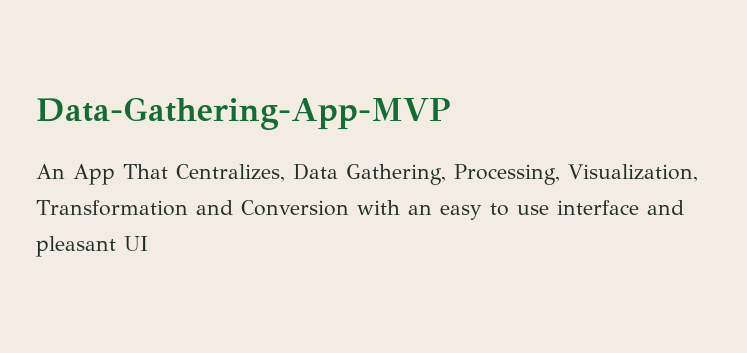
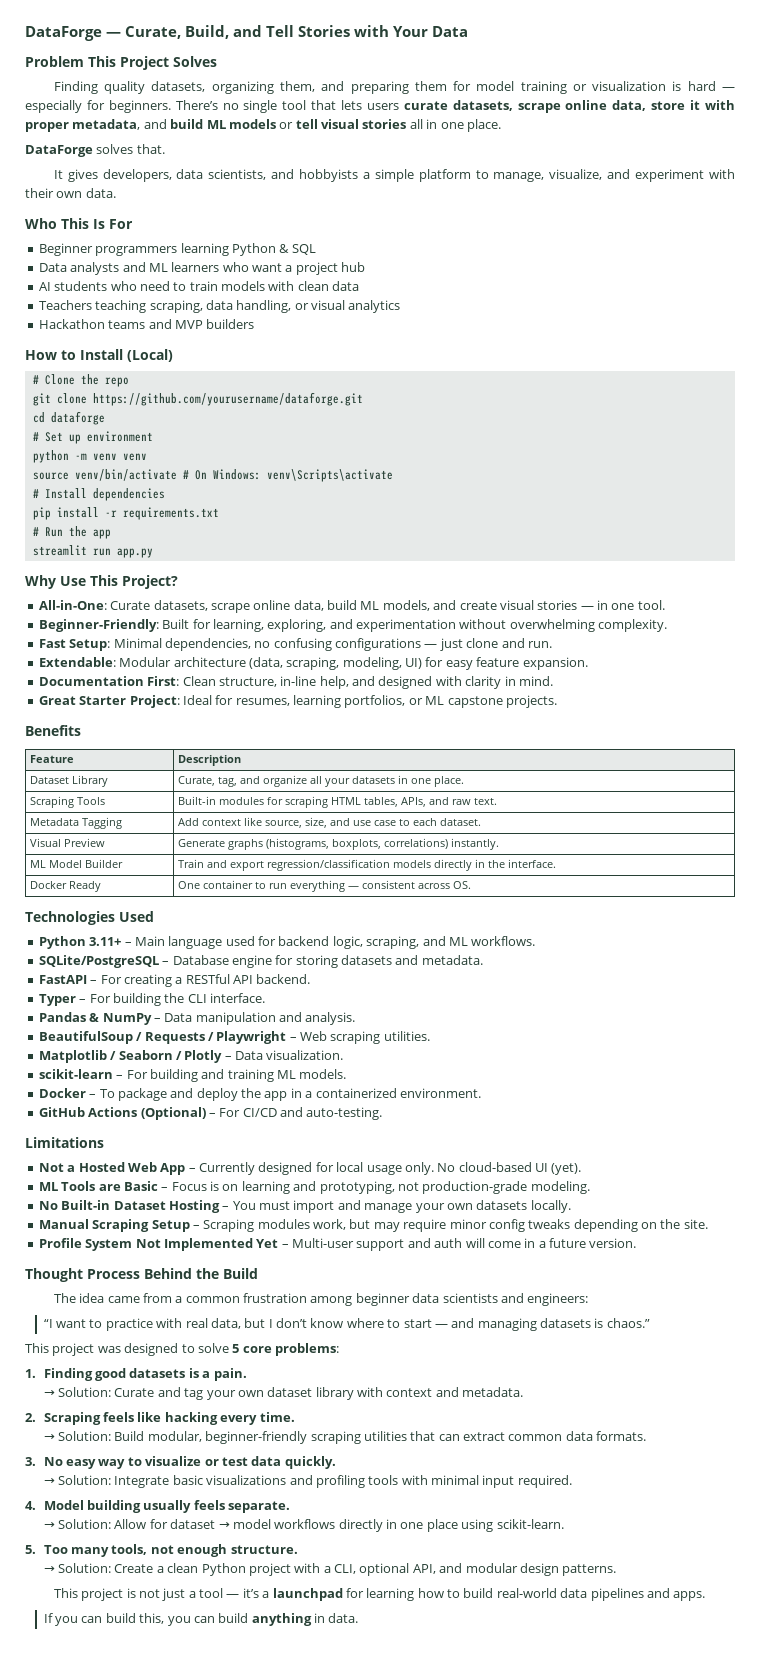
[36,97,451,130] [36,163,698,185] [36,200,684,220] [36,236,148,257] Data-Gathering-App-MVP // An App That Centralizes, Data Gathering, Processing, Visualization, Transformation and Conversion with an easy to use interface and pleasant UI -> [25,25,468,41] [25,56,217,70] [53,81,735,94] [25,100,735,113] [25,119,501,132] [25,144,165,157] [53,169,735,182] [25,188,116,198] [25,218,133,229] [38,243,316,256] [38,262,366,275] [38,281,360,291] [38,300,401,313] [38,319,255,329] [25,349,173,362] [32,374,129,387] [32,392,363,406] [32,411,105,425] [32,431,153,444] [32,450,147,463] [32,469,393,482] [32,488,165,501] [32,507,219,520] [32,526,111,539] [32,545,153,558] [25,575,178,589] [38,600,665,613] [38,619,668,632] [38,638,552,651] [38,657,588,670] [38,676,553,689] [38,695,557,708] [25,725,81,736] [30,755,75,763] [178,755,242,766] [30,775,109,787] [178,775,465,787] [30,796,106,808] [178,796,498,808] [30,817,123,829] [178,817,482,828] [30,838,106,847] [178,838,500,850] [30,859,124,868] [178,859,557,871] [30,881,102,892] [178,880,472,892] [25,911,154,925] [38,936,536,949] [38,955,483,968] [38,974,311,987] [38,993,265,1006] [38,1012,356,1025] [38,1031,430,1044] [38,1050,344,1063] [38,1069,347,1082] [38,1088,481,1101] [38,1107,383,1120] [25,1137,104,1148] [38,1162,582,1175] [38,1181,590,1194] [38,1200,571,1213] [38,1219,708,1232] [38,1238,637,1251] [25,1268,258,1282] [53,1293,589,1306] [43,1318,650,1331] [25,1343,339,1356] [25,1368,247,1381] [43,1387,524,1400] [25,1412,295,1425] [43,1431,647,1444] [25,1456,336,1469] [43,1475,572,1488] [25,1500,291,1513] [43,1519,564,1532] [25,1544,298,1557] [43,1563,617,1576] [53,1588,706,1601] [43,1613,359,1626] DataForge — Curate, Build, and Tell Stories with Your Data // Problem This Project Solves // Finding quality datasets, organizing them, and preparing them for model training or visualization is hard — especially for beginners. There’s no single tool that lets users curate datasets, scrape online data, store it with proper metadata, and build ML models or tell visual stories all in one place. // DataForge solves that. // It gives developers, data scientists, and hobbyists a simple platform to manage, visualize, and experiment with their own data. // Who This Is For // Beginner programmers learning Python & SQL // Data analysts and ML learners who want a project hub // AI students who need to train models with clean data // Teachers teaching scraping, data handling, or visual analytics // Hackathon teams and MVP builders // How to Install (Local) // # Clone the repo // git clone https://github.com/yourusername/dataforge.git // cd dataforge // # Set up environment // python -m venv venv // source venv/bin/activate # On Windows: venv\Scripts\activate // # Install dependencies // pip install -r requirements.txt // # Run the app // streamlit run app.py // Why Use This Project? // All-in-One: Curate datasets, scrape online data, build ML models, and create visual stories — in one tool. // Beginner-Friendly: Built for learning, exploring, and experimentation without overwhelming complexity. // Fast Setup: Minimal dependencies, no confusing configurations — just clone and run. // Extendable: Modular architecture (data, scraping, modeling, UI) for easy feature expansion. // Documentation First: Clean structure, in-line help, and designed with clarity in mind. // Great Starter Project: Ideal for resumes, learning portfolios, or ML capstone projects. // Benefits // Feature | Description // Dataset Library | Curate, tag, and organize all your datasets in one place. // Scraping Tools | Built-in modules for scraping HTML tables, APIs, and raw text. // Metadata Tagging | Add context like source, size, and use case to each dataset. // Visual Preview | Generate graphs (histograms, boxplots, correlations) instantly. // ML Model Builder | Train and export regression/classification models directly in the interface. // Docker Ready | One container to run everything — consistent across OS. // Technologies Used // Python 3.11+ – Main language used for backend logic, scraping, and ML workflows. // SQLite/PostgreSQL – Database engine for storing datasets and metadata. // FastAPI – For creating a RESTful API backend. // Typer – For building the CLI interface. // Pandas & NumPy – Data manipulation and analysis. // BeautifulSoup / Requests / Playwright – Web scraping utilities. // Matplotlib / Seaborn / Plotly – Data visualization. // scikit-learn – For building and training ML models. // Docker – To package and deploy the app in a containerized environment. // GitHub Actions (Optional) – For CI/CD and auto-testing. // Limitations // Not a Hosted Web App – Currently designed for local usage only. No cloud-based UI (yet). // ML Tools are Basic – Focus is on learning and prototyping, not production-grade modeling. // No Built-in Dataset Hosting – You must import and manage your own datasets locally. // Manual Scraping Setup – Scraping modules work, but may require minor config tweaks depending on the site. // Profile System Not Implemented Yet – Multi-user support and auth will come in a future version. // Thought Process Behind the Build // The idea came from a common frustration among beginner data scientists and engineers: // “I want to practice with real data, but I don’t know where to start — and managing datasets is chaos.” // This project was designed to solve 5 core problems: // 1. Finding good datasets is a pain. // → Solution: Curate and tag your own dataset library with context and metadata. // 2. Scraping feels like hacking every time. // → Solution: Build modular, beginner-friendly scraping utilities that can extract common data formats. // 3. No easy way to visualize or test data quickly. // → Solution: Integrate basic visualizations and profiling tools with minimal input required. // 4. Model building usually feels separate. // → Solution: Allow for dataset → model workflows directly in one place using scikit-learn. // 5. Too many tools, not enough structure. // → Solution: Create a clean Python project with a CLI, optional API, and modular design patterns. // This project is not just a tool — it’s a launchpad for learning how to build real-world data pipelines and apps. // If you can build this, you can build anything in data.

